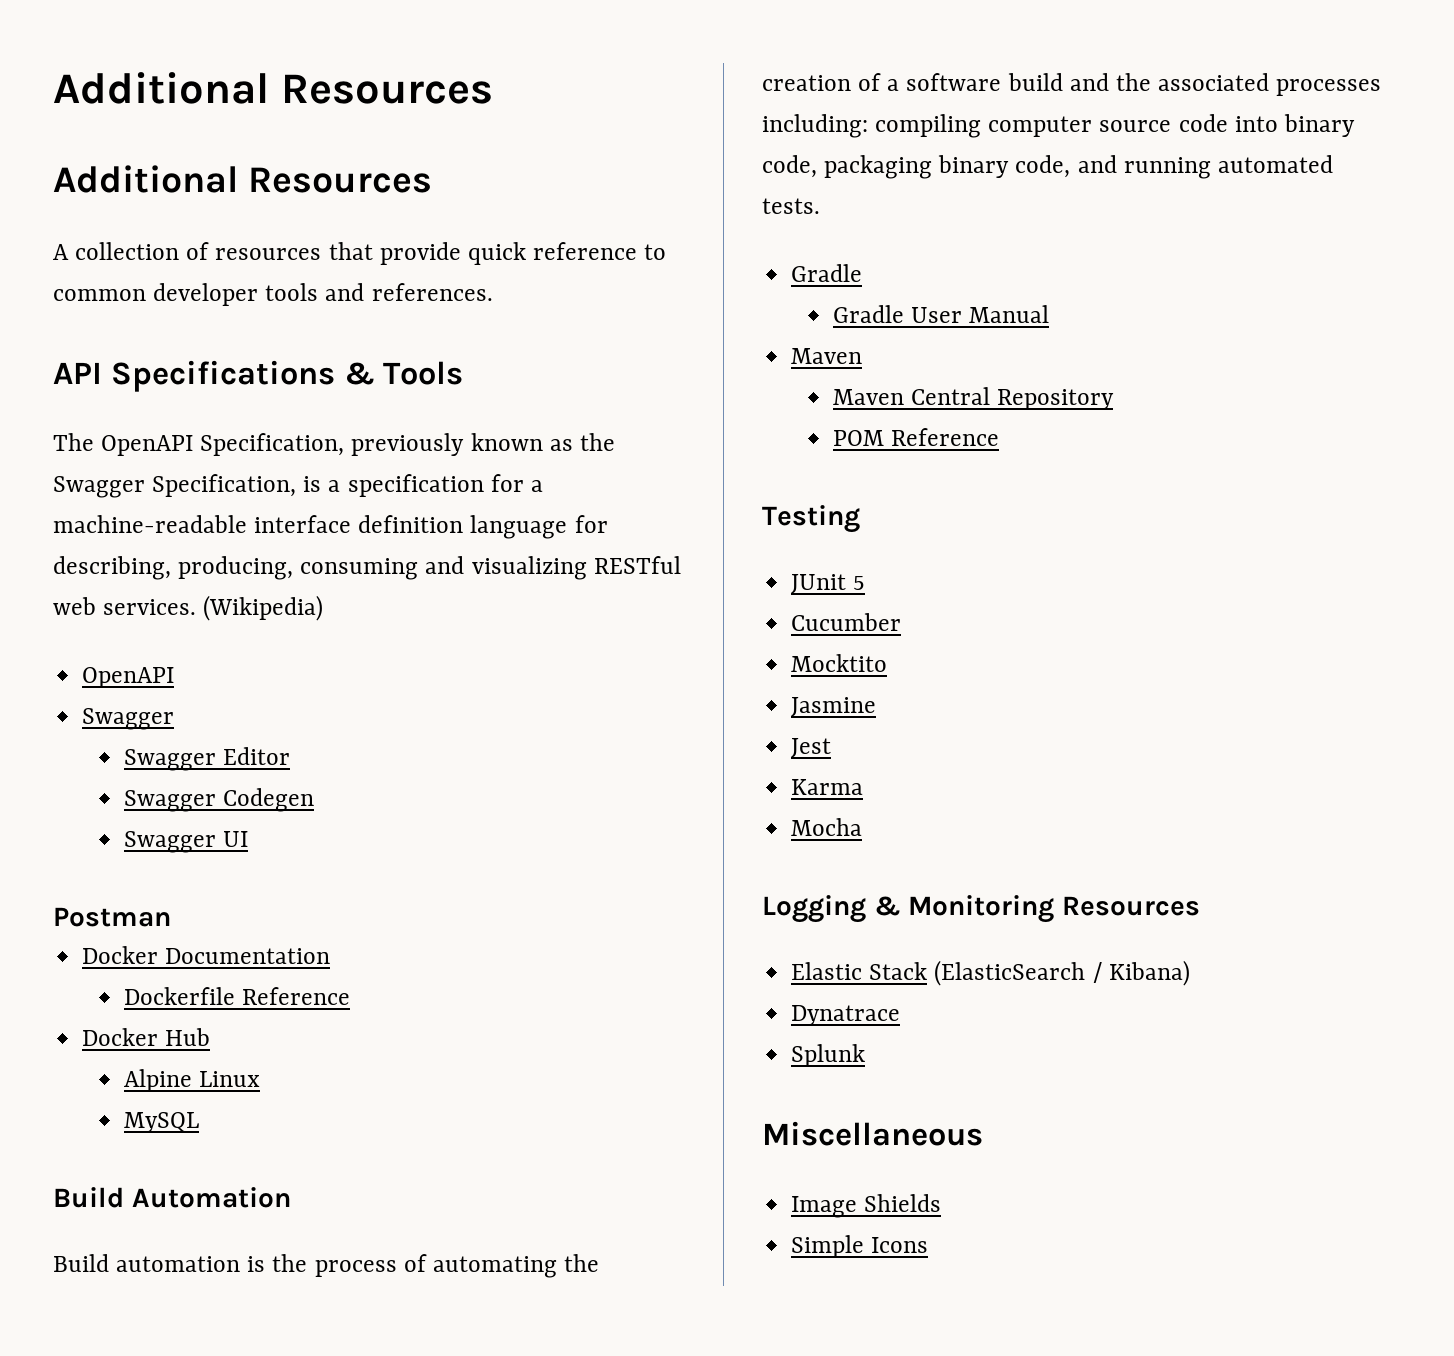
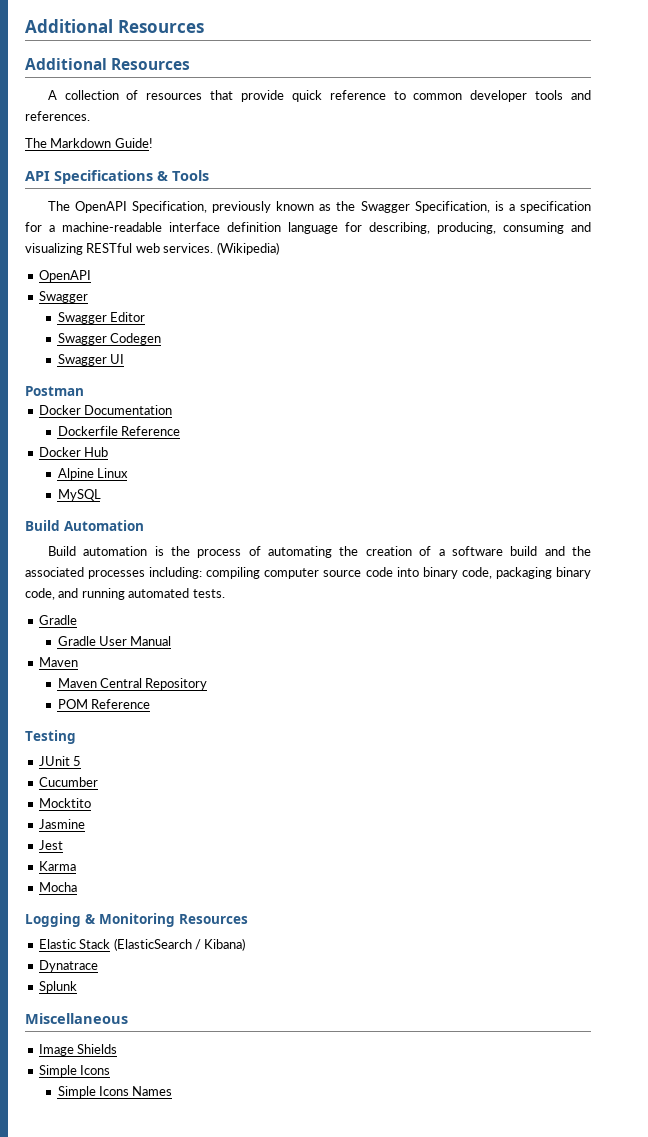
(493, 292) none -> [25,138,153,148] // The Markdown Guide!
(929, 1245) none -> [57,1086,173,1098] // Simple Icons Names

